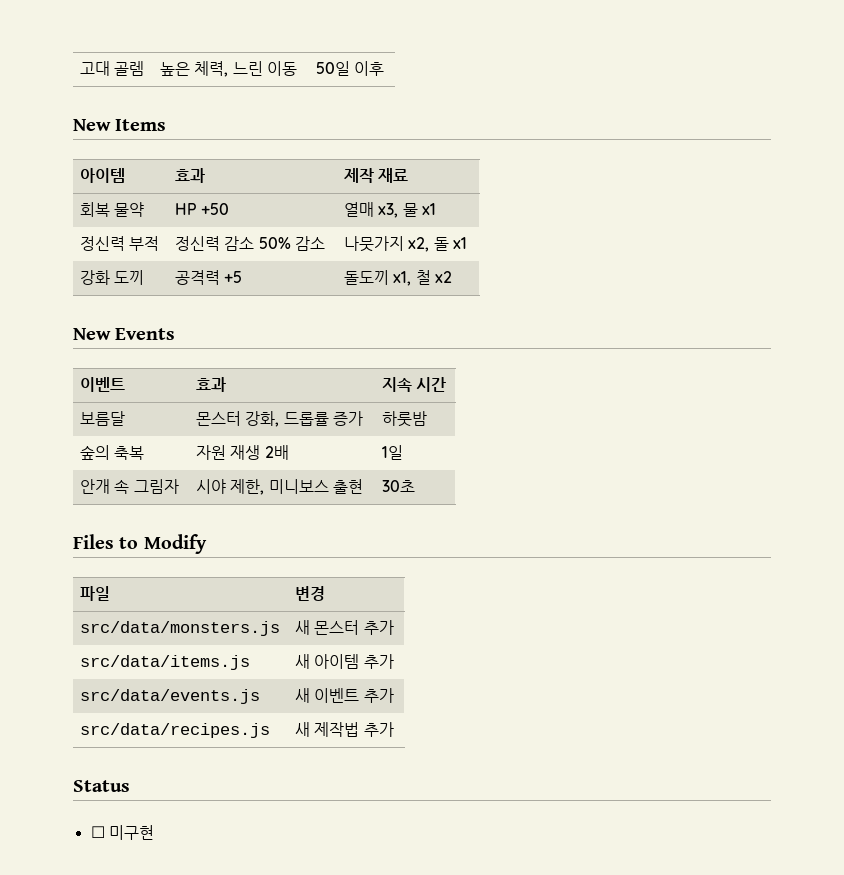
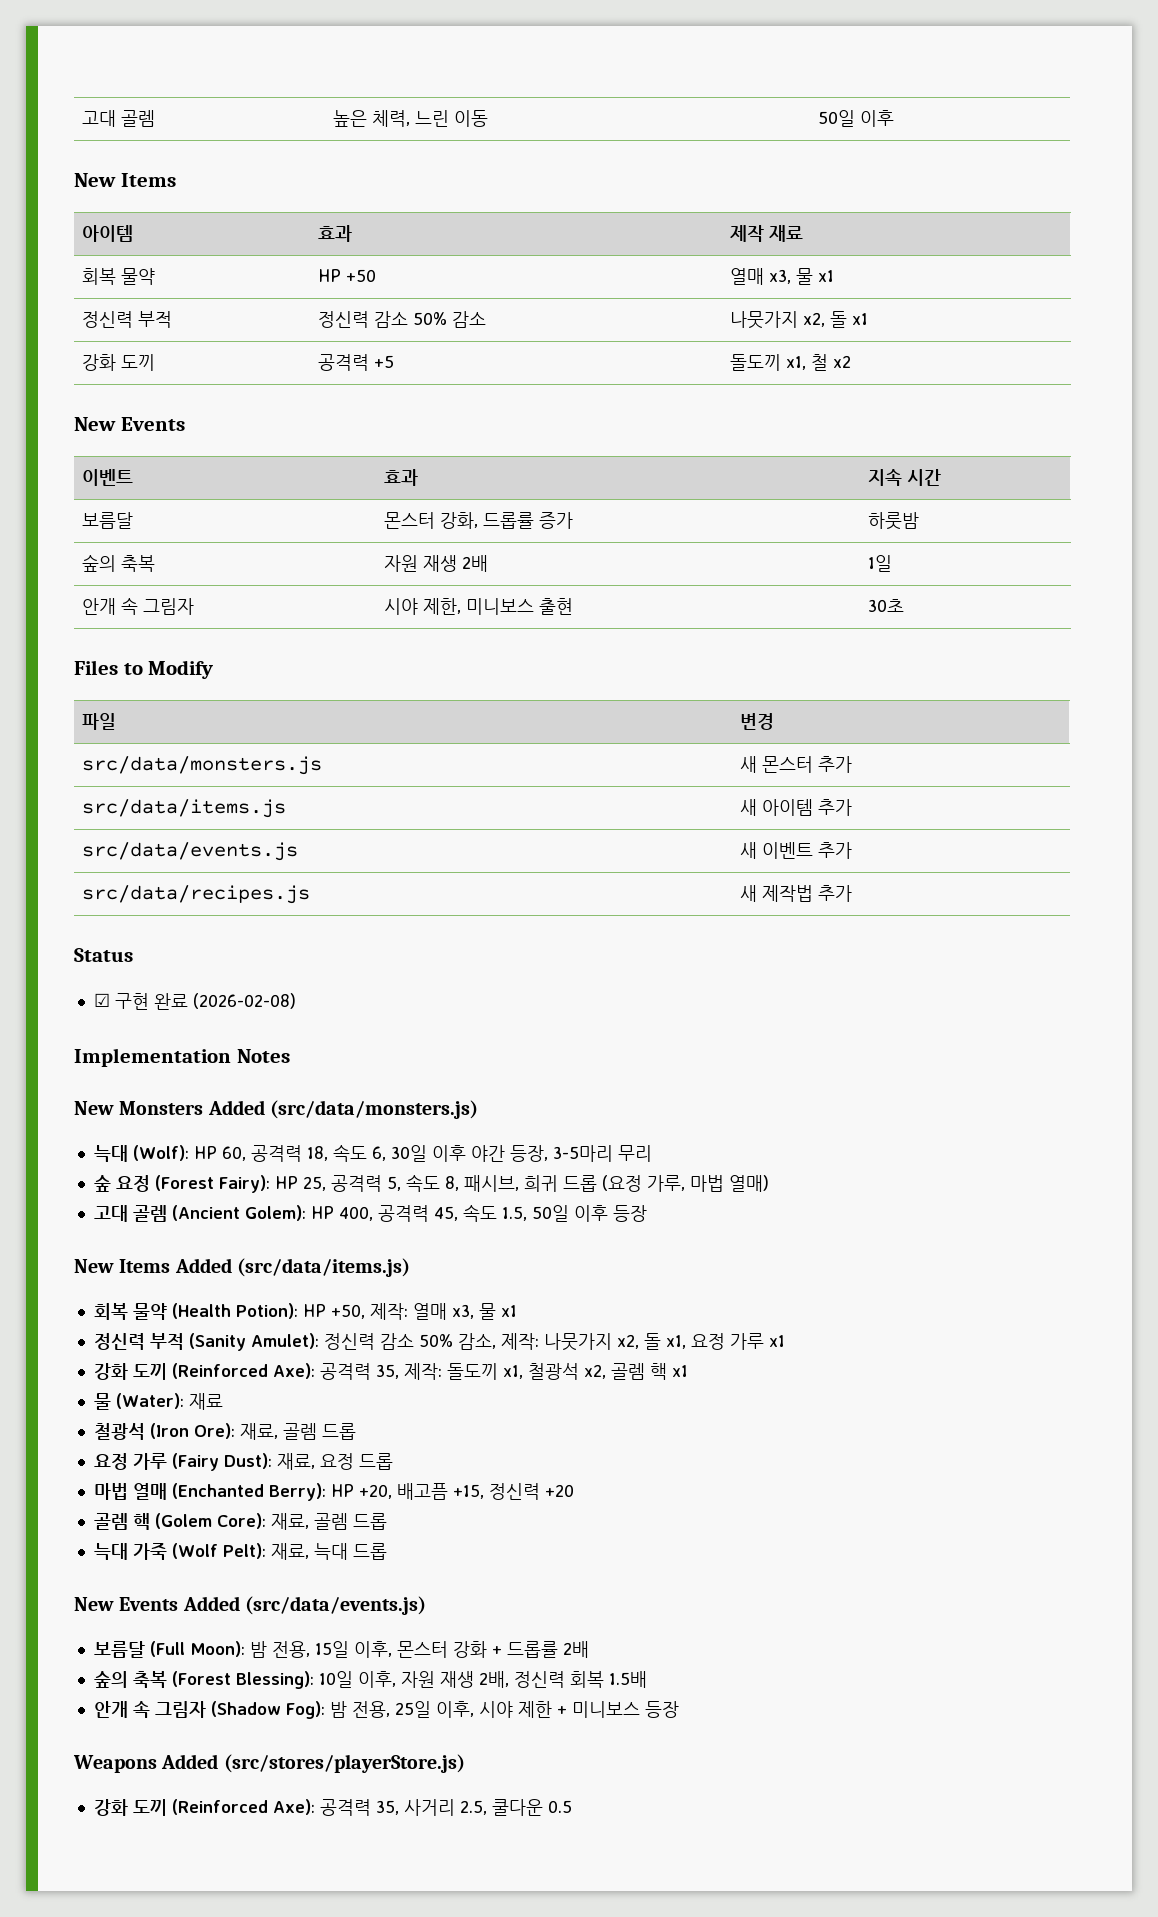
[90,825,154,840] ☐ 미구현 -> [93,993,296,1010] [74,1048,290,1067] [74,1100,478,1119] [93,1144,652,1162] [93,1174,769,1193] [93,1204,647,1222] [74,1258,410,1277] [93,1303,517,1320] [93,1333,785,1351] [93,1363,688,1380] [93,1393,223,1410] [93,1423,356,1440] [93,1453,393,1471] [93,1483,574,1501] [93,1513,387,1530] [93,1543,387,1560] [74,1596,426,1615] [93,1641,589,1658] [93,1671,647,1689] [93,1701,679,1719] [73,1754,465,1773] [93,1799,572,1816] ☑ 구현 완료 (2026-02-08) // Implementation Notes // New Monsters Added (src/data/monsters.js) // 늑대 (Wolf): HP 60, 공격력 18, 속도 6, 30일 이후 야간 등장, 3-5마리 무리 // 숲 요정 (Forest Fairy): HP 25, 공격력 5, 속도 8, 패시브, 희귀 드롭 (요정 가루, 마법 열매) // 고대 골렘 (Ancient Golem): HP 400, 공격력 45, 속도 1.5, 50일 이후 등장 // New Items Added (src/data/items.js) // 회복 물약 (Health Potion): HP +50, 제작: 열매 x3, 물 x1 // 정신력 부적 (Sanity Amulet): 정신력 감소 50% 감소, 제작: 나뭇가지 x2, 돌 x1, 요정 가루 x1 // 강화 도끼 (Reinforced Axe): 공격력 35, 제작: 돌도끼 x1, 철광석 x2, 골렘 핵 x1 // 물 (Water): 재료 // 철광석 (Iron Ore): 재료, 골렘 드롭 // 요정 가루 (Fairy Dust): 재료, 요정 드롭 // 마법 열매 (Enchanted Berry): HP +20, 배고픔 +15, 정신력 +20 // 골렘 핵 (Golem Core): 재료, 골렘 드롭 // 늑대 가죽 (Wolf Pelt): 재료, 늑대 드롭 // New Events Added (src/data/events.js) // 보름달 (Full Moon): 밤 전용, 15일 이후, 몬스터 강화 + 드롭률 2배 // 숲의 축복 (Forest Blessing): 10일 이후, 자원 재생 2배, 정신력 회복 1.5배 // 안개 속 그림자 (Shadow Fog): 밤 전용, 25일 이후, 시야 제한 + 미니보스 등장 // Weapons Added (src/stores/playerStore.js) // 강화 도끼 (Reinforced Axe): 공격력 35, 사거리 2.5, 쿨다운 0.5

